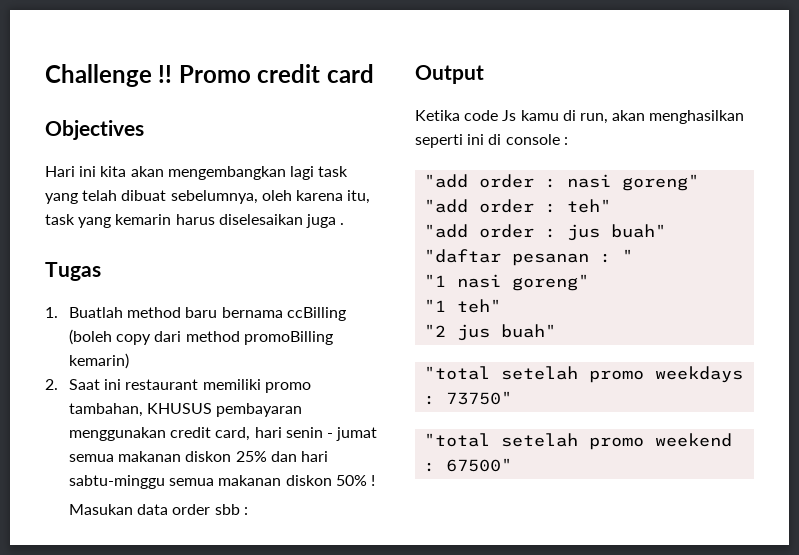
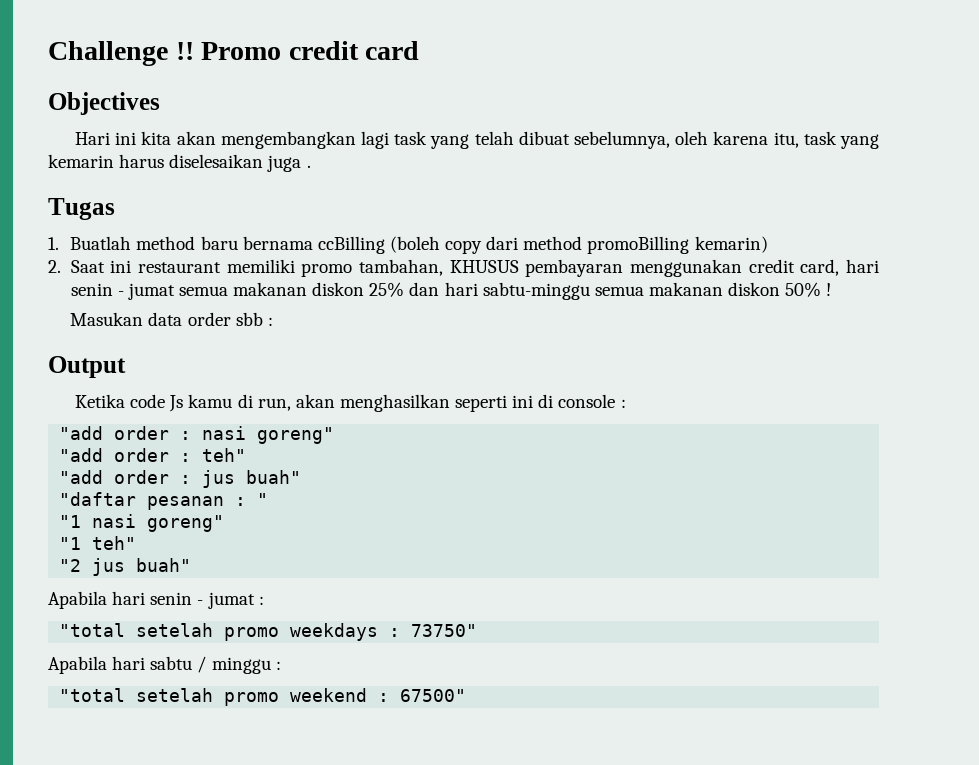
(557, 331) none -> [48,591,264,609] // Apabila hari senin - jumat :
(513, 398) none -> [48,656,281,674] // Apabila hari sabtu / minggu :

